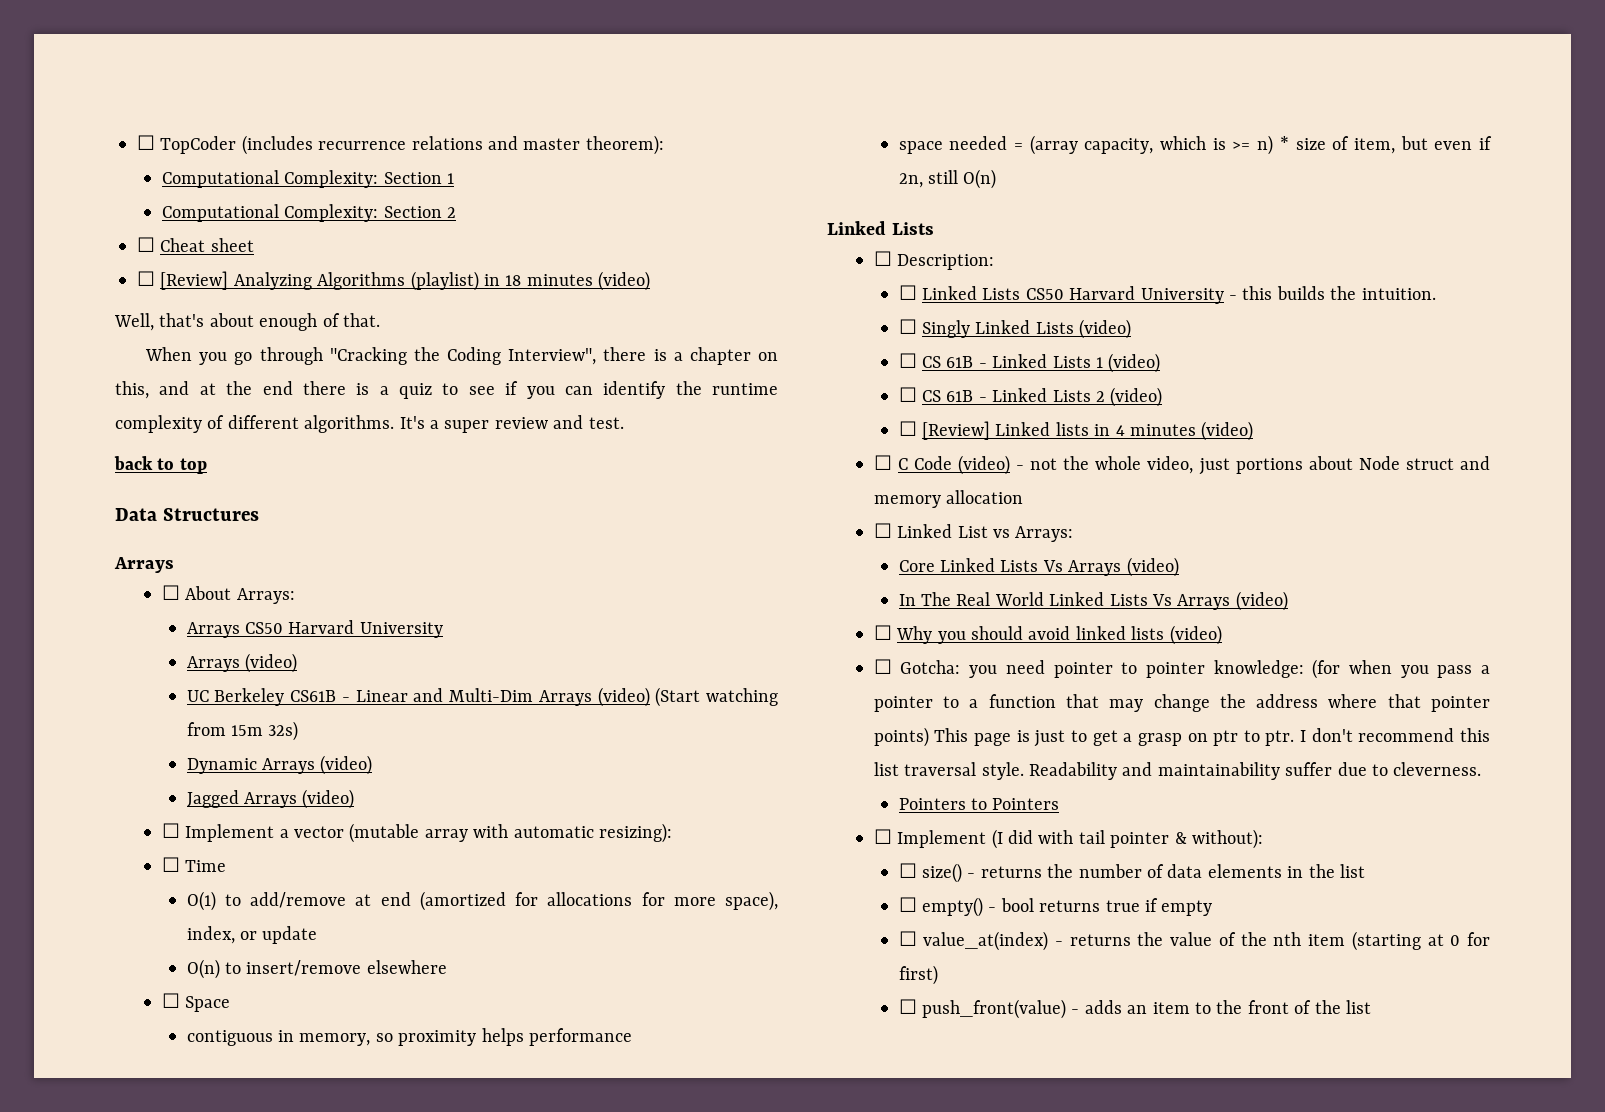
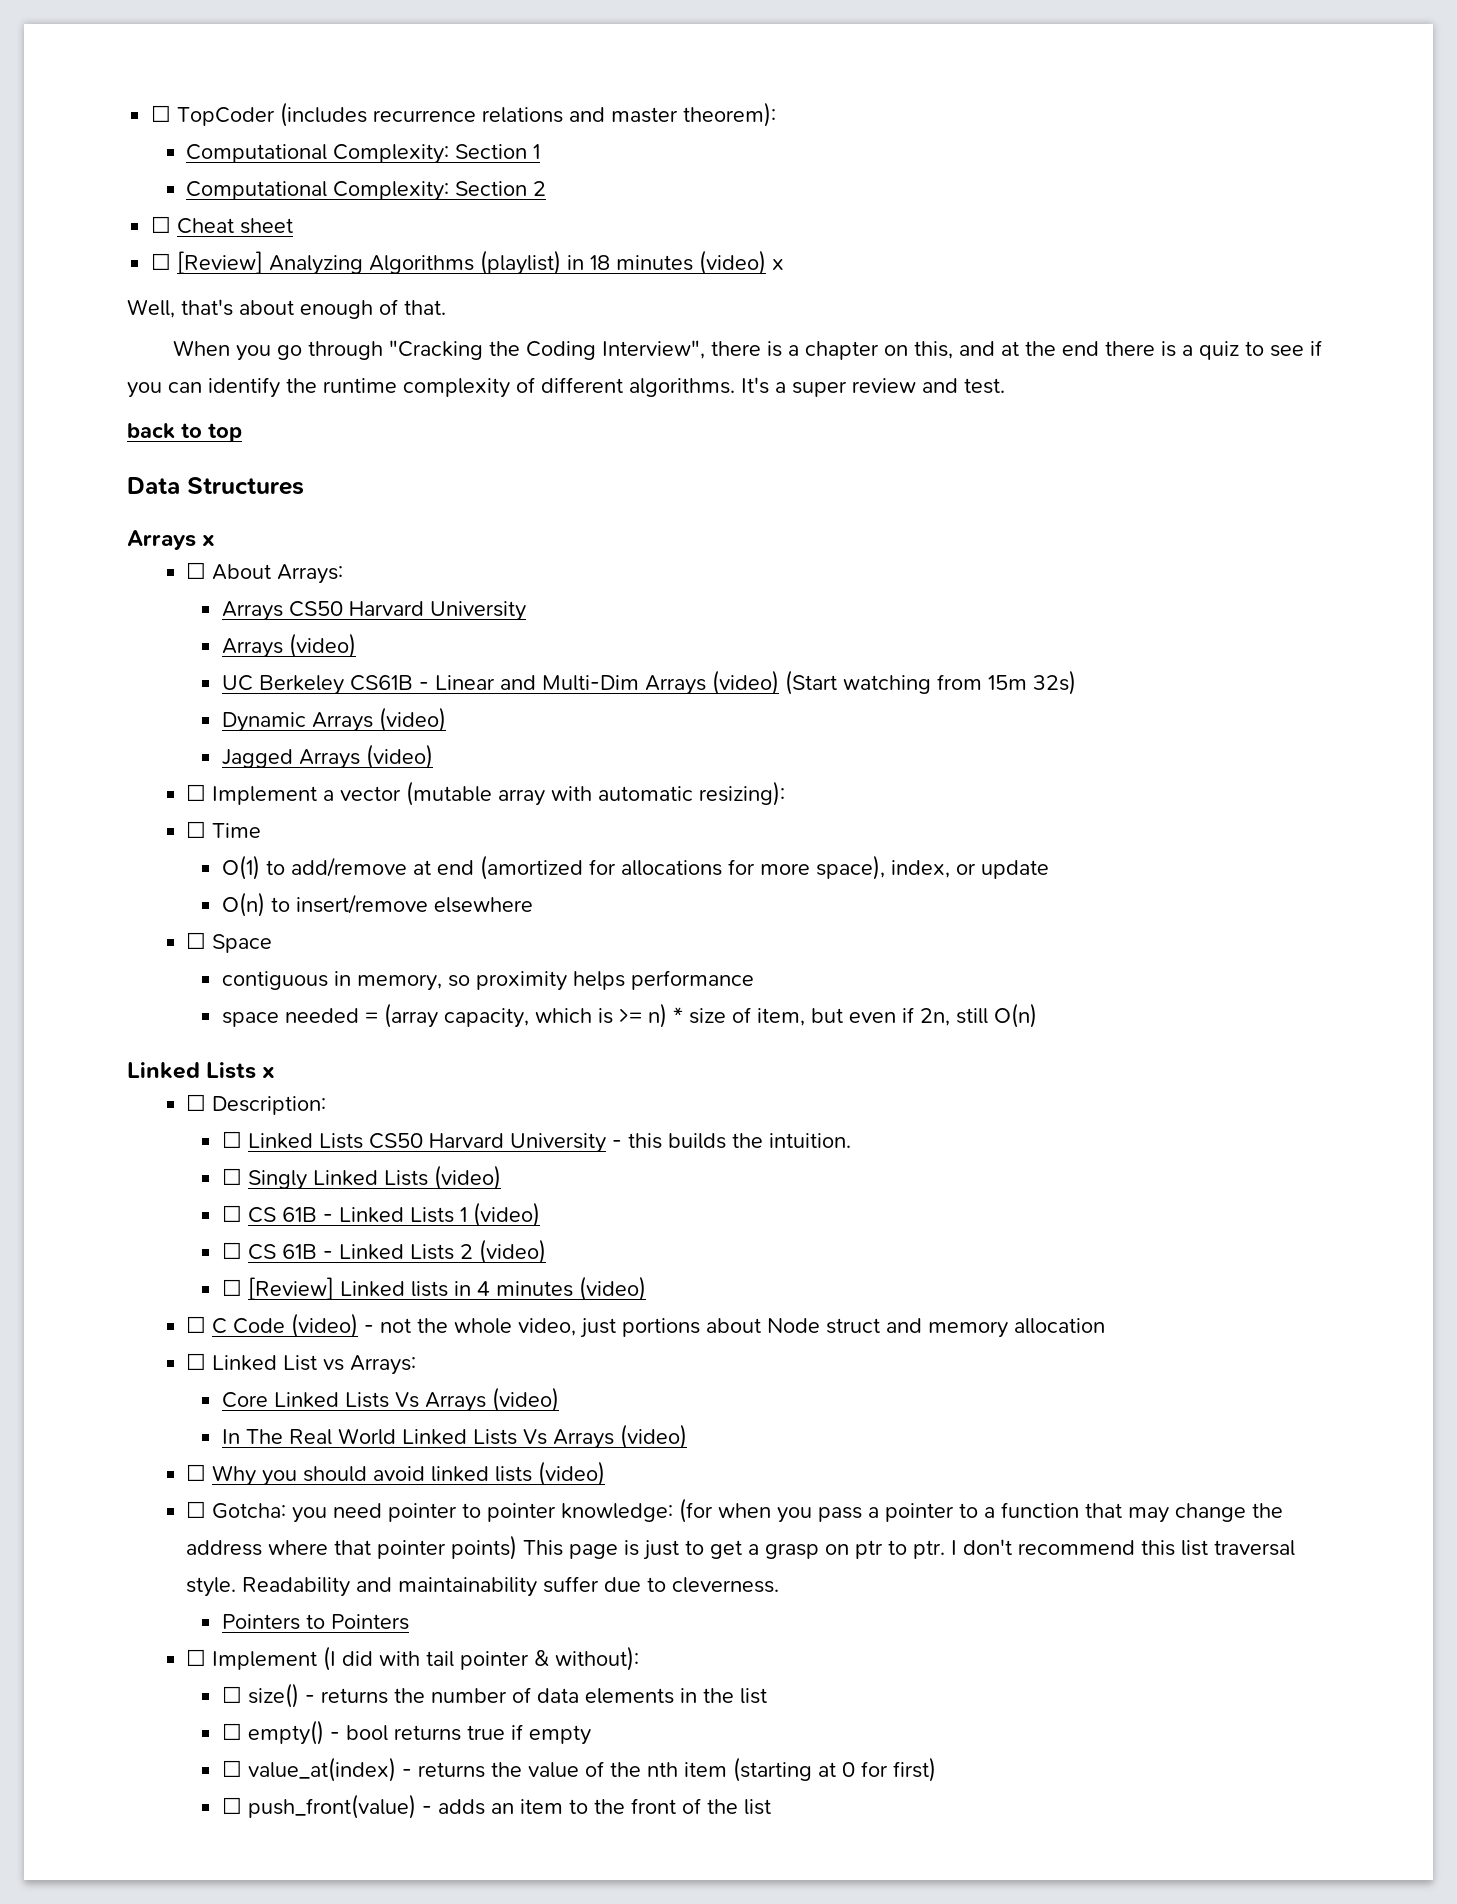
(651, 281) none -> [772,259,785,270] x
(174, 565) none -> [202,535,216,546] x
(934, 228) none -> [262,1067,276,1078] x

